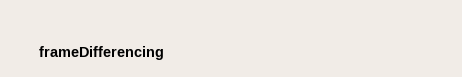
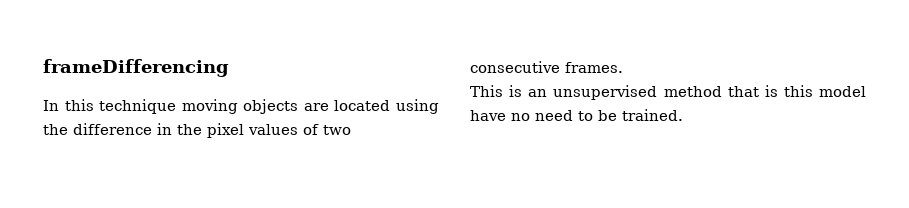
(164, 53) none -> [43,99,439,114] [43,123,351,138] [470,61,623,73] [470,85,866,100] [470,109,683,121] // In this technique moving objects are located using the difference in the pixel values of two consecutive frames. // This is an unsupervised method that is this model have no need to be trained.

